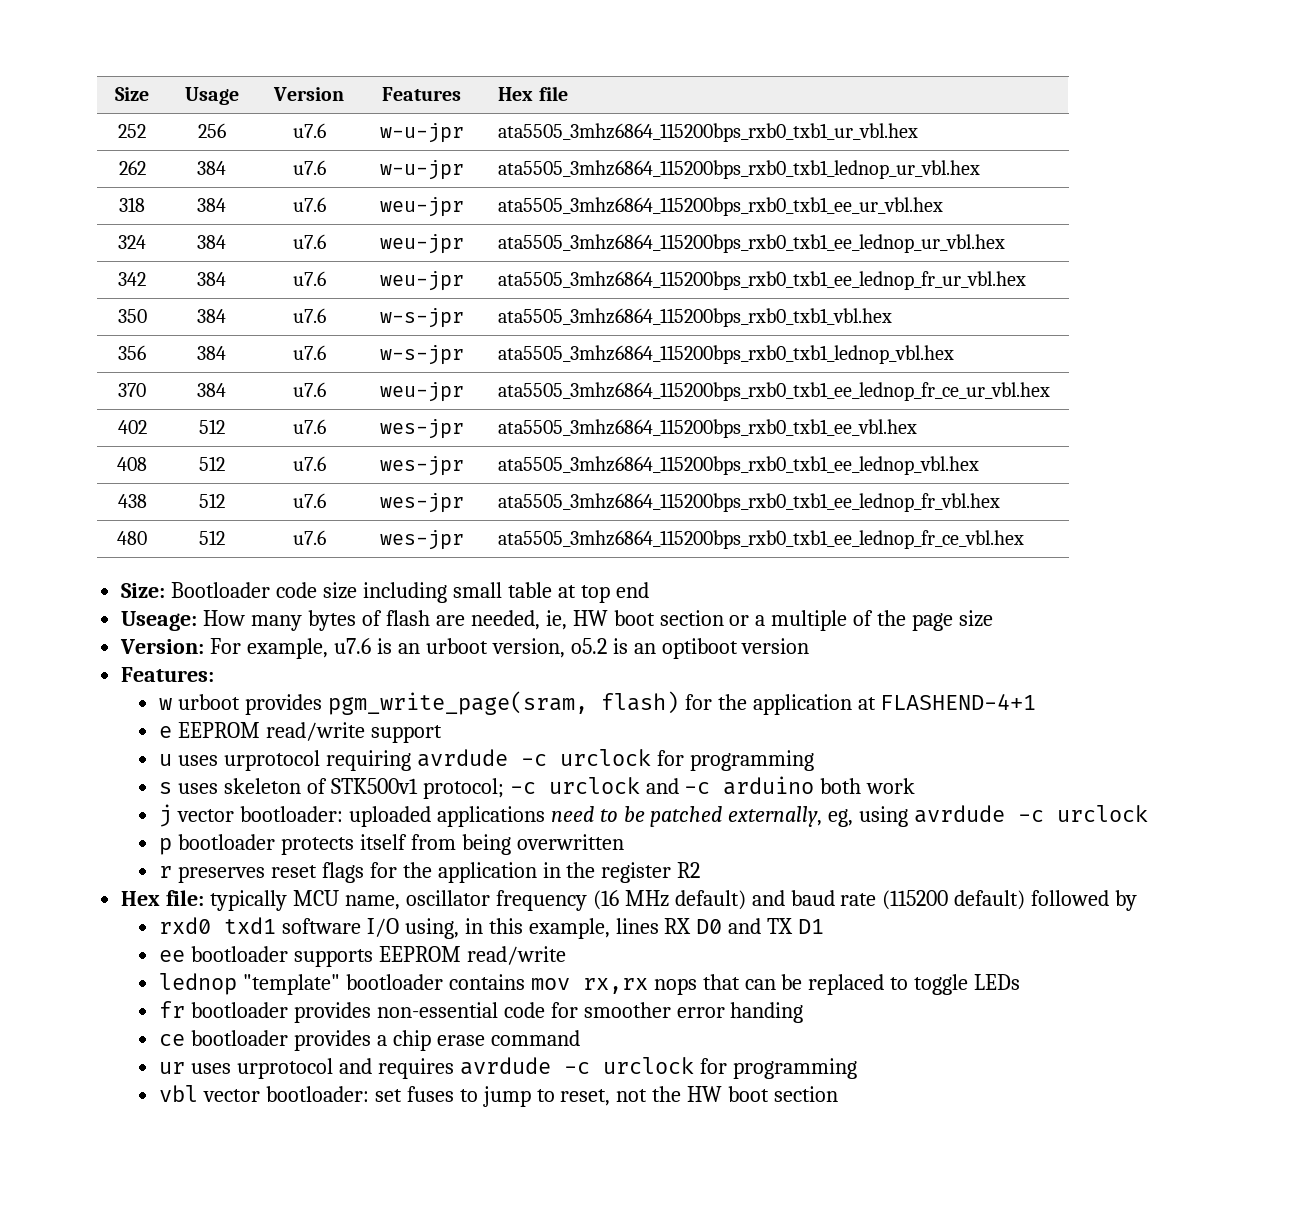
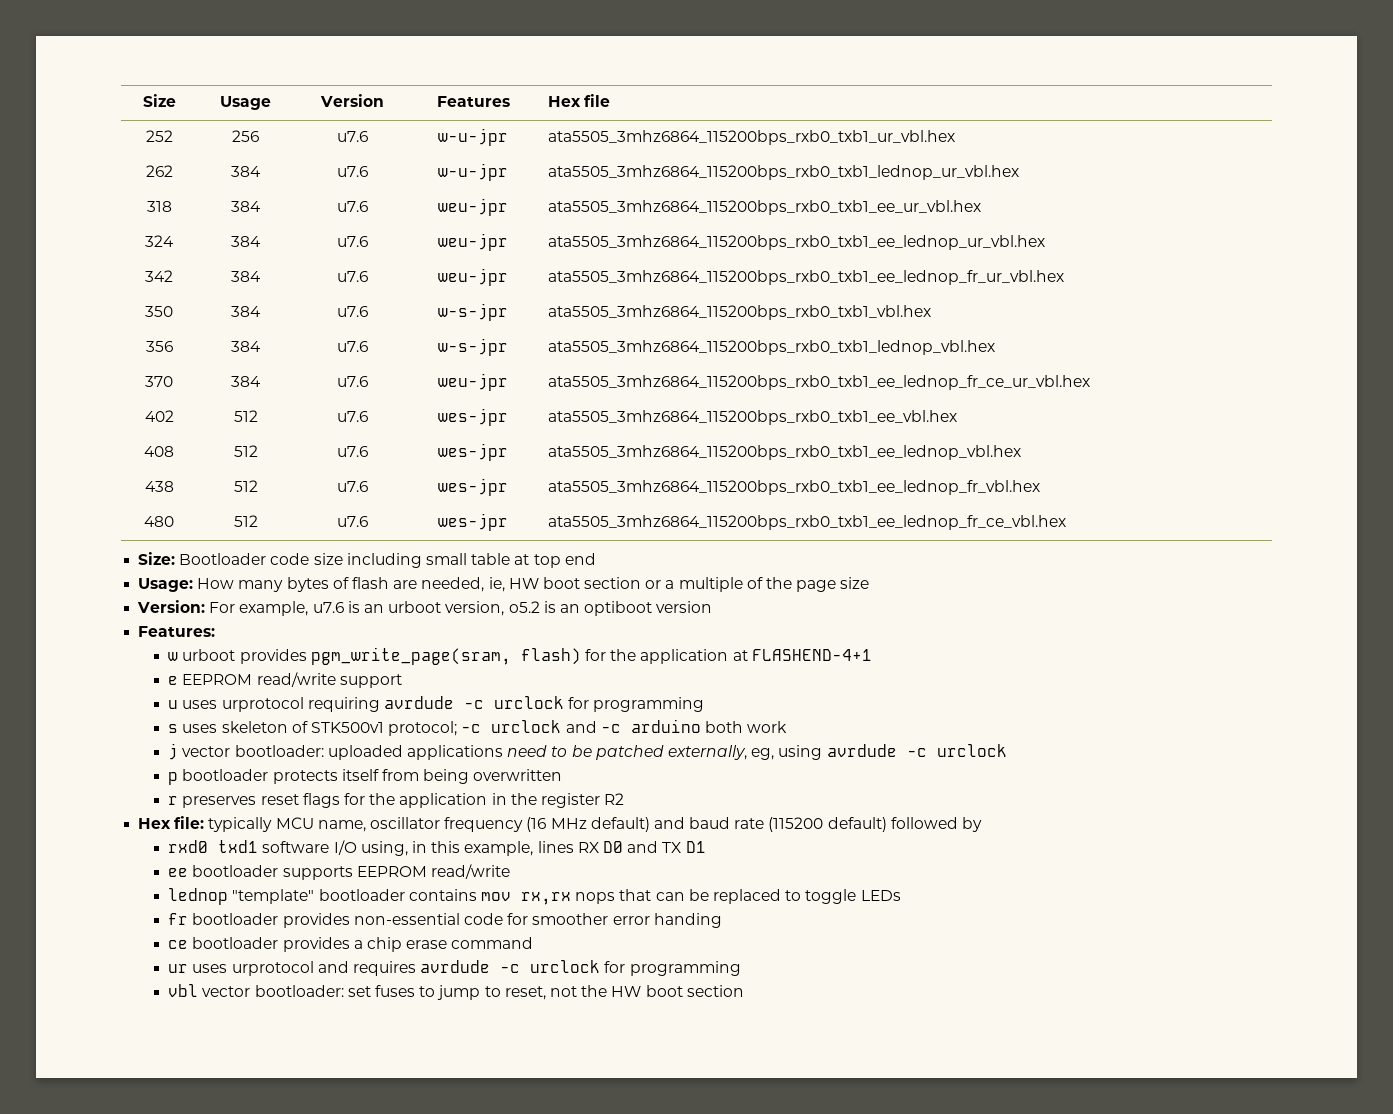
[121,611,198,631] Useage: -> [138,578,194,592] Usage:

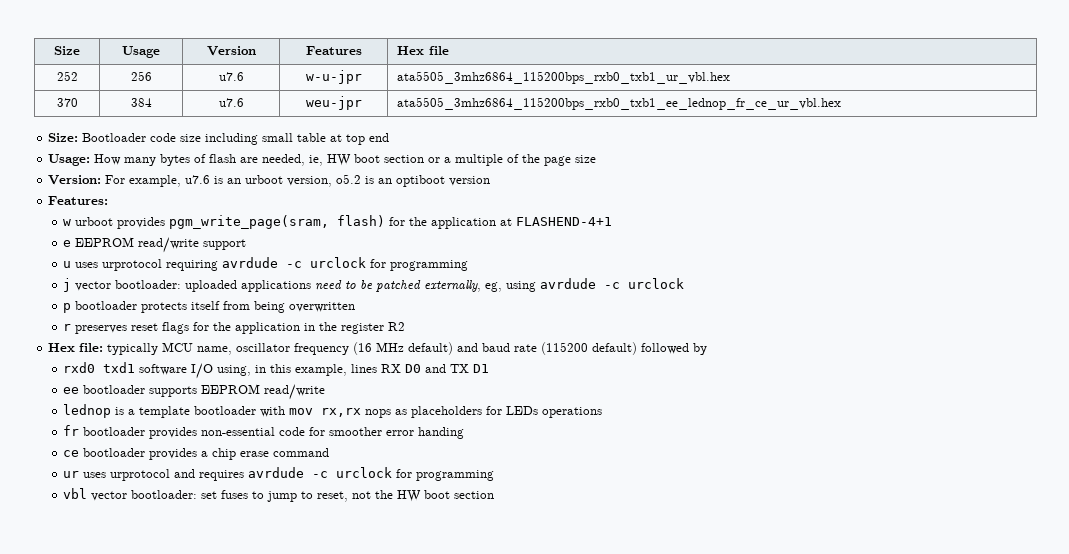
[145,165,173,177] [231,166,261,177] [336,166,368,177] [438,163,508,181] [548,165,1020,180] [146,201,172,212] [231,201,261,212] [336,201,368,212] [438,198,508,216] [548,200,982,215] [145,235,174,247] [231,236,261,247] [336,236,368,247] [438,233,508,251] [548,235,1046,250] [145,270,173,282] [231,271,261,282] [336,271,368,282] [438,268,508,286] [548,270,1065,285] [145,306,173,317] [231,306,261,317] [336,306,368,317] [438,303,508,321] [548,305,932,320] [145,341,173,352] [231,341,261,352] [336,341,368,352] [438,338,508,356] [548,340,996,355] // 262 | 384 | u7.6 | w-u-jpr | ata5505_3mhz6864_115200bps_rxb0_txb1_lednop_ur_vbl.hex // 318 | 384 | u7.6 | weu-jpr | ata5505_3mhz6864_115200bps_rxb0_txb1_ee_ur_vbl.hex // 324 | 384 | u7.6 | weu-jpr | ata5505_3mhz6864_115200bps_rxb0_txb1_ee_lednop_ur_vbl.hex // 342 | 384 | u7.6 | weu-jpr | ata5505_3mhz6864_115200bps_rxb0_txb1_ee_lednop_fr_ur_vbl.hex // 350 | 384 | u7.6 | w-s-jpr | ata5505_3mhz6864_115200bps_rxb0_txb1_vbl.hex // 356 | 384 | u7.6 | w-s-jpr | ata5505_3mhz6864_115200bps_rxb0_txb1_lednop_vbl.hex -> (730, 77) none
[144,410,174,422] [233,410,258,422] [336,411,368,422] [438,408,508,426] [548,410,958,425] [144,446,174,457] [233,445,258,457] [336,446,368,457] [438,443,508,461] [548,445,1022,460] [144,481,174,492] [233,480,258,492] [336,481,368,492] [438,478,508,496] [548,480,1041,495] [144,516,174,527] [233,515,258,527] [336,516,368,527] [438,513,508,531] [548,515,1067,530] // 402 | 512 | u7.6 | wes-jpr | ata5505_3mhz6864_115200bps_rxb0_txb1_ee_vbl.hex // 408 | 512 | u7.6 | wes-jpr | ata5505_3mhz6864_115200bps_rxb0_txb1_ee_lednop_vbl.hex // 438 | 512 | u7.6 | wes-jpr | ata5505_3mhz6864_115200bps_rxb0_txb1_ee_lednop_fr_vbl.hex // 480 | 512 | u7.6 | wes-jpr | ata5505_3mhz6864_115200bps_rxb0_txb1_ee_lednop_fr_ce_vbl.hex -> (841, 103) none
[168,719,788,736] // s uses skeleton of STK500v1 protocol; -c urclock and -c arduino both work -> (469, 265) none
[232,889,857,905] "template" bootloader contains mov rx,rx nops that can be replaced to toggle -> [115,406,503,418] is a template bootloader with mov rx,rx nops as placeholders for
(901, 895) none -> [542,407,603,418] operations

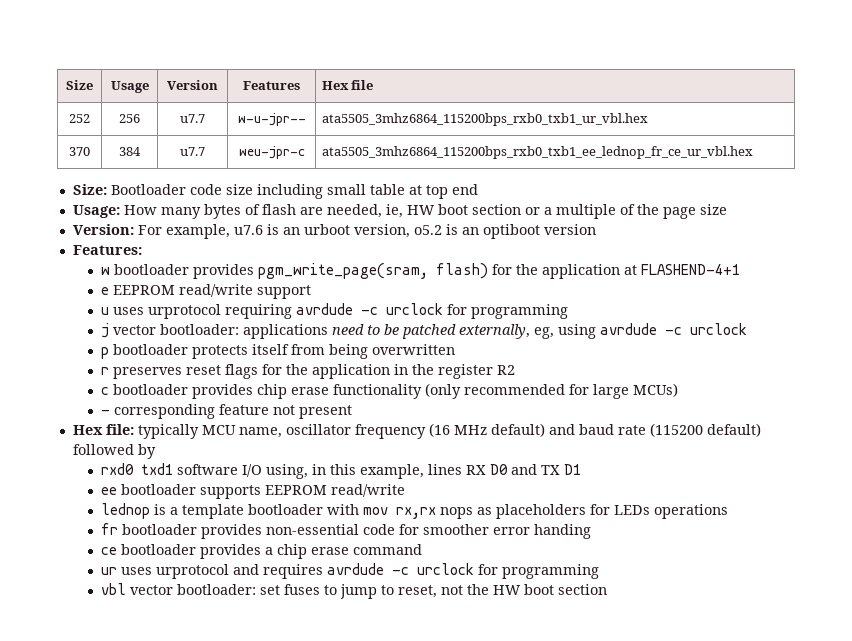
[218,72,244,81] [305,70,362,84] u7.6 | w-u-jpr -> [180,114,205,123] [237,113,306,126] u7.7 | w-u-jpr--
[218,98,244,107] [305,96,362,110] u7.6 | weu-jpr -> [180,147,205,156] [238,146,305,159] u7.7 | weu-jpr-c
[75,217,114,226] urboot -> [114,264,190,275] bootloader
[185,280,238,292] uploaded -> (240, 329) none
(406, 326) none -> [101,383,679,399] [101,404,353,419] // c bootloader provides chip erase functionality (only recommended for large MCUs) // - corresponding feature not present

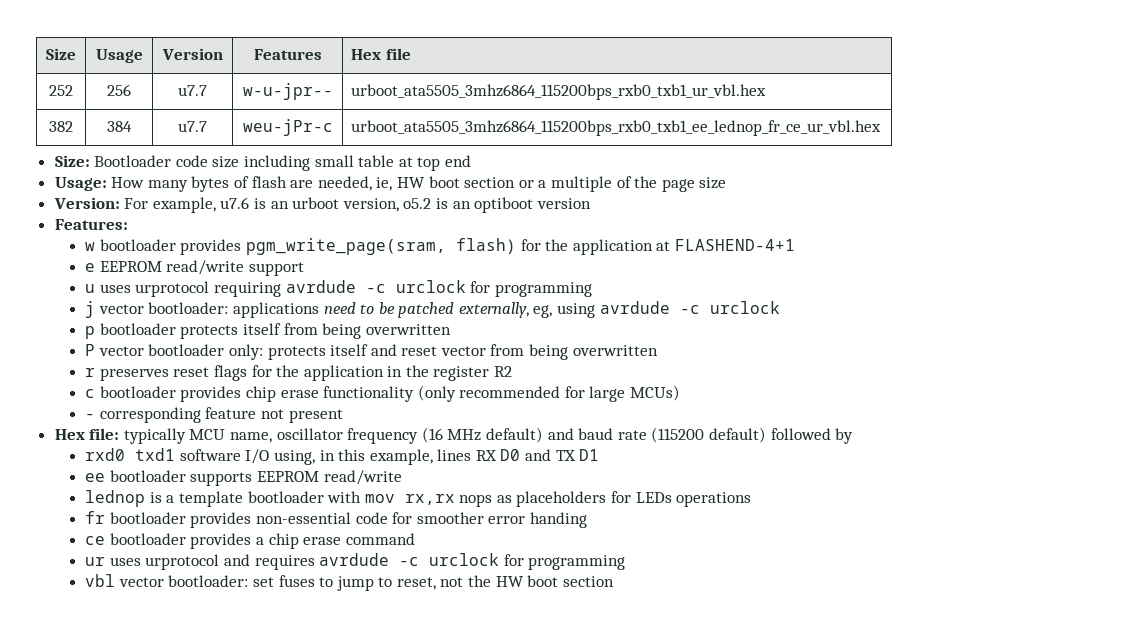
[321,113,648,126] [69,147,90,156] ata5505_3mhz6864_115200bps_rxb0_txb1_ur_vbl.hex // 370 -> [351,84,767,100] [49,121,73,132] urboot_ata5505_3mhz6864_115200bps_rxb0_txb1_ur_vbl.hex // 382
[238,146,305,159] [321,146,753,159] weu-jpr-c | ata5505_3mhz6864_115200bps_rxb0_txb1_ee_lednop_fr_ce_ur_vbl.hex -> [242,119,333,136] [351,120,882,136] weu-jPr-c | urboot_ata5505_3mhz6864_115200bps_rxb0_txb1_ee_lednop_fr_ce_ur_vbl.hex
(456, 349) none -> [85,344,658,360] // P vector bootloader only: protects itself and reset vector from being overwritten

